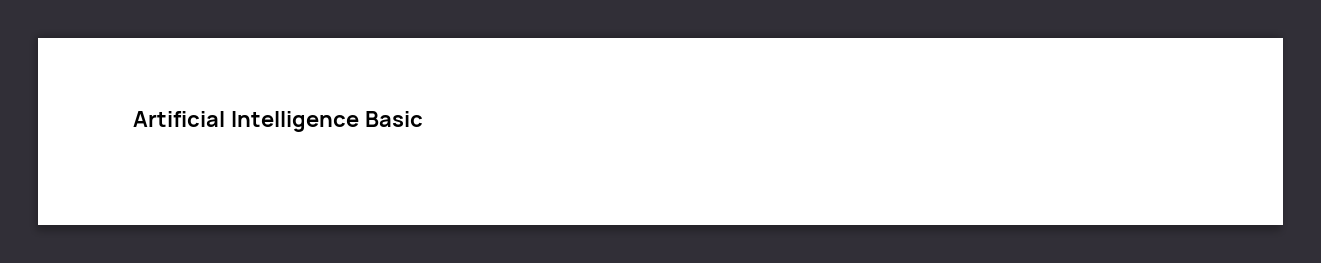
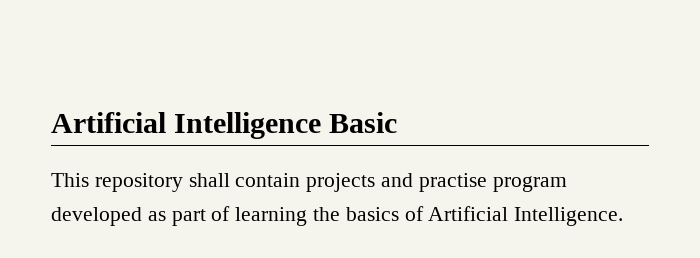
(423, 119) none -> [51,173,567,192] [51,206,624,226] // This repository shall contain projects and practise program developed as part of learning the basics of Artificial Intelligence.

